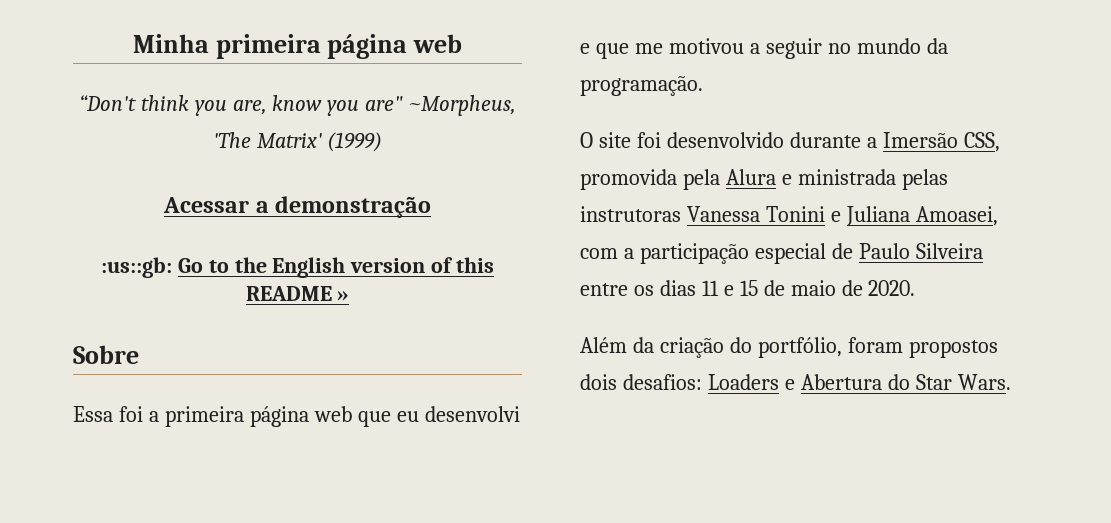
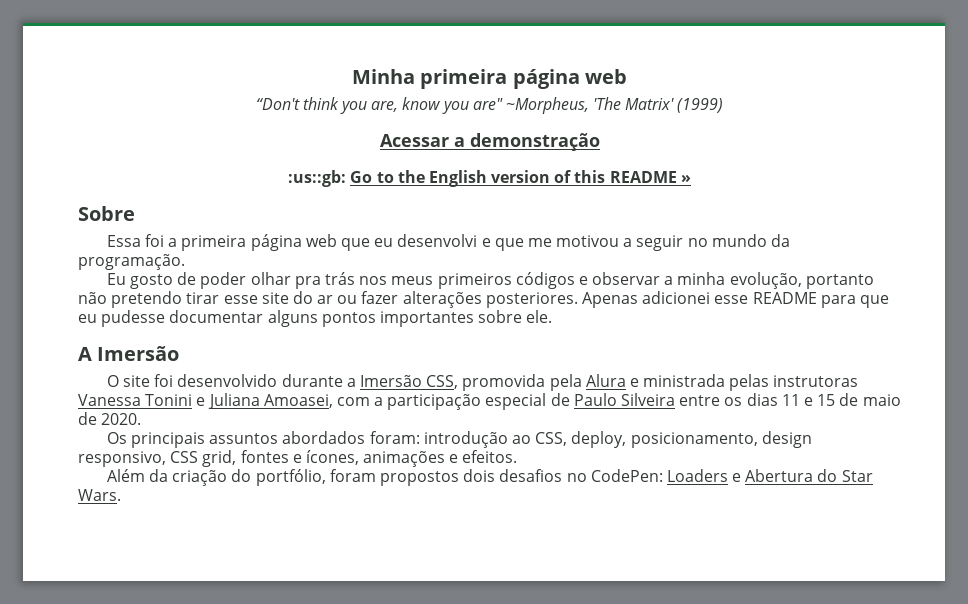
(703, 86) none -> [106,272,874,289] [78,291,889,308] [78,310,553,327] [78,346,180,361] // Eu gosto de poder olhar pra trás nos meus primeiros códigos e observar a minha evolução, portanto não pretendo tirar esse site do ar ou fazer alterações posteriores. Apenas adicionei esse README para que eu pudesse documentar alguns pontos importantes sobre ele. // A Imersão
(916, 288) none -> [106,431,812,448] [78,450,518,467] // Os principais assuntos abordados foram: introdução ao CSS, deploy, posicionamento, design responsivo, CSS grid, fontes e ícones, animações e efeitos.
[622,374,702,390] desafios: -> [499,469,663,482] desafios no CodePen:

